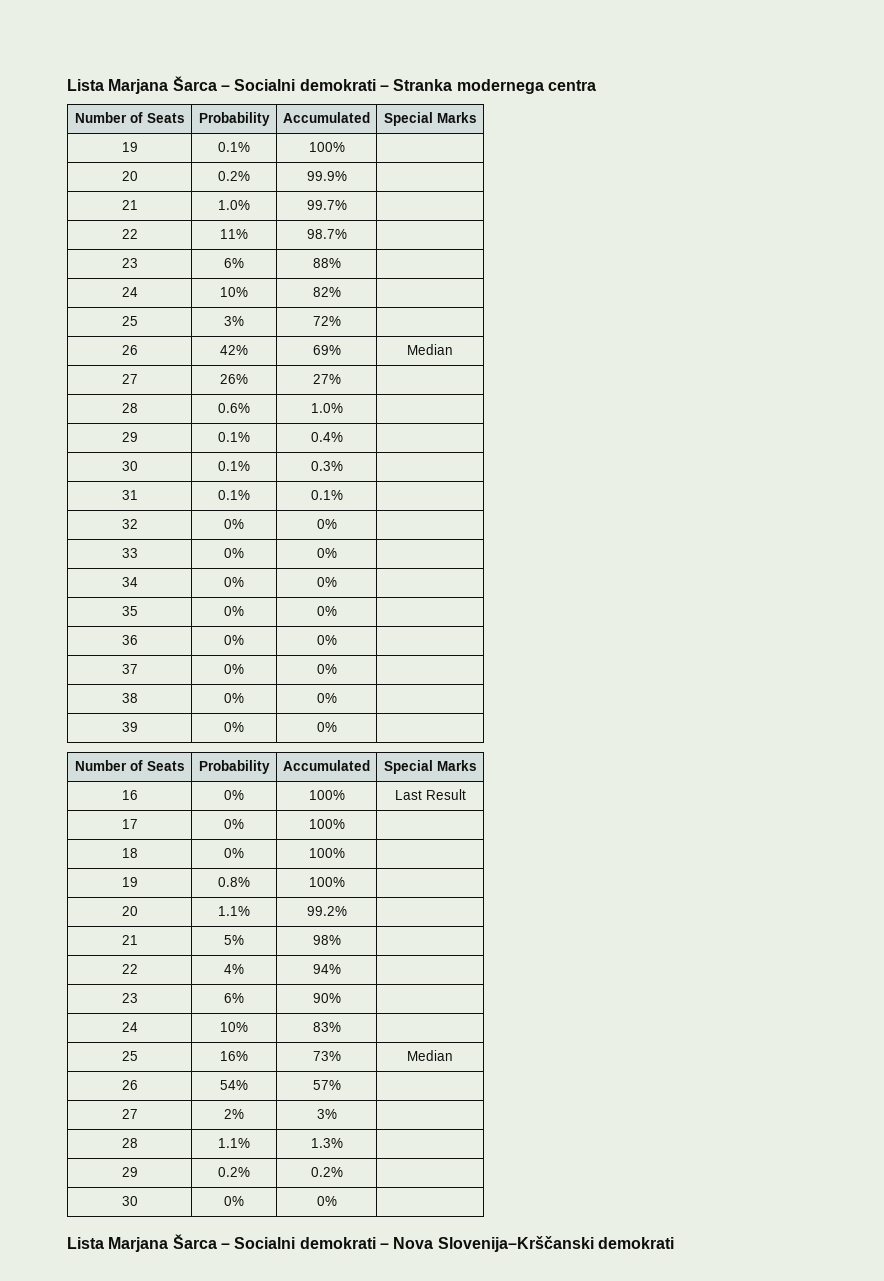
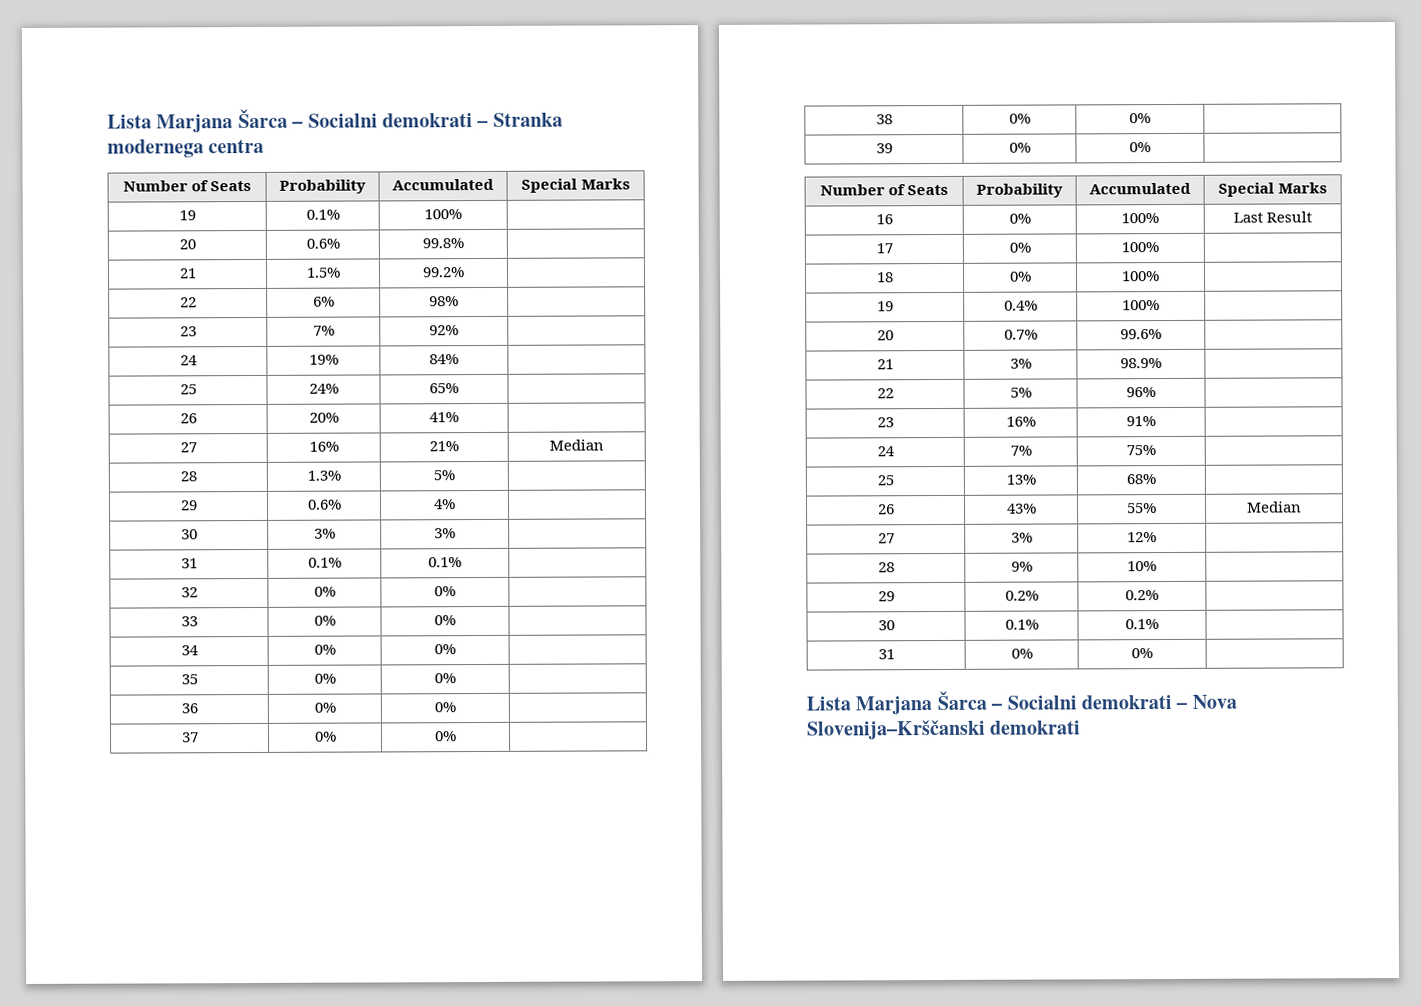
[218,171,250,181] [306,171,347,181] [121,200,138,210] [218,200,250,210] [306,200,347,210] [121,229,138,239] [220,229,248,239] [306,229,347,239] [121,258,138,268] [224,258,244,268] [312,258,341,268] [121,287,138,297] [220,287,248,297] [312,287,341,297] [121,316,138,326] [224,316,244,326] [312,316,341,326] [121,345,138,355] [220,345,248,355] [312,345,341,355] [407,344,453,355] [121,374,138,384] [220,374,248,384] [312,374,341,384] [121,403,138,413] [218,403,250,413] [310,403,343,413] [121,432,138,442] [218,432,250,442] [310,432,343,442] [121,461,138,471] [218,461,250,471] [310,461,343,471] 0.2% | 99.9% | // 21 | 1.0% | 99.7% | // 22 | 11% | 98.7% | // 23 | 6% | 88% | // 24 | 10% | 82% | // 25 | 3% | 72% | // 26 | 42% | 69% | Median // 27 | 26% | 27% | // 28 | 0.6% | 1.0% | // 29 | 0.1% | 0.4% | // 30 | 0.1% | 0.3% -> [305,238,340,249] [422,238,464,249] [178,268,197,279] [305,267,341,278] [422,267,465,278] [179,297,197,308] [312,296,335,307] [429,296,459,307] [179,326,197,337] [312,325,335,336] [429,325,459,336] [179,355,198,366] [308,354,339,365] [429,354,459,365] [179,384,197,395] [308,383,339,394] [429,383,459,394] [179,413,197,424] [308,412,339,423] [429,412,459,423] [179,442,197,453] [308,441,339,452] [429,441,459,452] [549,439,604,451] [179,471,197,482] [306,470,341,481] [433,470,455,481] [179,500,198,511] [306,499,342,510] [433,499,456,510] [180,529,198,540] [313,528,336,539] [434,528,456,539] 0.6% | 99.8% | // 21 | 1.5% | 99.2% | // 22 | 6% | 98% | // 23 | 7% | 92% | // 24 | 19% | 84% | // 25 | 24% | 65% | // 26 | 20% | 41% | // 27 | 16% | 21% | Median // 28 | 1.3% | 5% | // 29 | 0.6% | 4% | // 30 | 3% | 3%
[218,877,250,887] [308,877,345,887] [121,906,138,916] [218,906,250,916] [306,906,347,916] [121,935,138,945] [224,935,244,945] [312,935,341,945] [121,964,138,974] [224,964,244,974] [312,964,341,974] [121,993,138,1003] [224,993,244,1003] [312,993,341,1003] [121,1022,138,1032] [220,1022,248,1032] [312,1022,341,1032] [121,1051,138,1061] [220,1051,248,1061] [312,1051,341,1061] [407,1050,453,1061] [121,1080,138,1090] [220,1080,248,1090] [312,1080,341,1090] [121,1109,138,1119] [224,1109,244,1119] [316,1109,337,1119] [121,1138,138,1148] [218,1138,250,1148] [310,1138,343,1148] 0.8% | 100% | // 20 | 1.1% | 99.2% | // 21 | 5% | 98% | // 22 | 4% | 94% | // 23 | 6% | 90% | // 24 | 10% | 83% | // 25 | 16% | 73% | Median // 26 | 54% | 57% | // 27 | 2% | 3% | // 28 | 1.1% | 1.3% -> [1003,300,1038,311] [1122,300,1160,311] [876,330,894,341] [1003,329,1038,340] [1120,329,1162,340] [876,359,894,370] [1009,358,1032,369] [1120,358,1162,369] [876,388,894,399] [1009,387,1032,398] [1126,387,1156,398] [876,417,894,428] [1005,416,1036,427] [1126,416,1156,427] [876,446,895,457] [1009,445,1032,456] [1126,445,1156,456] [876,475,894,486] [1005,474,1036,485] [1126,474,1156,485] [877,504,895,515] [1006,503,1037,514] [1127,503,1157,514] [1246,501,1302,513] [877,533,895,544] [1010,532,1033,543] [1127,532,1157,543] [877,562,895,573] [1010,561,1033,572] [1127,561,1157,572] 0.4% | 100% | // 20 | 0.7% | 99.6% | // 21 | 3% | 98.9% | // 22 | 5% | 96% | // 23 | 16% | 91% | // 24 | 7% | 75% | // 25 | 13% | 68% | // 26 | 43% | 55% | Median // 27 | 3% | 12% | // 28 | 9% | 10%
(138, 1201) none -> [1004,619,1039,630] [1125,619,1159,630] [877,649,895,660] | 0.1% | 0.1% | // 31

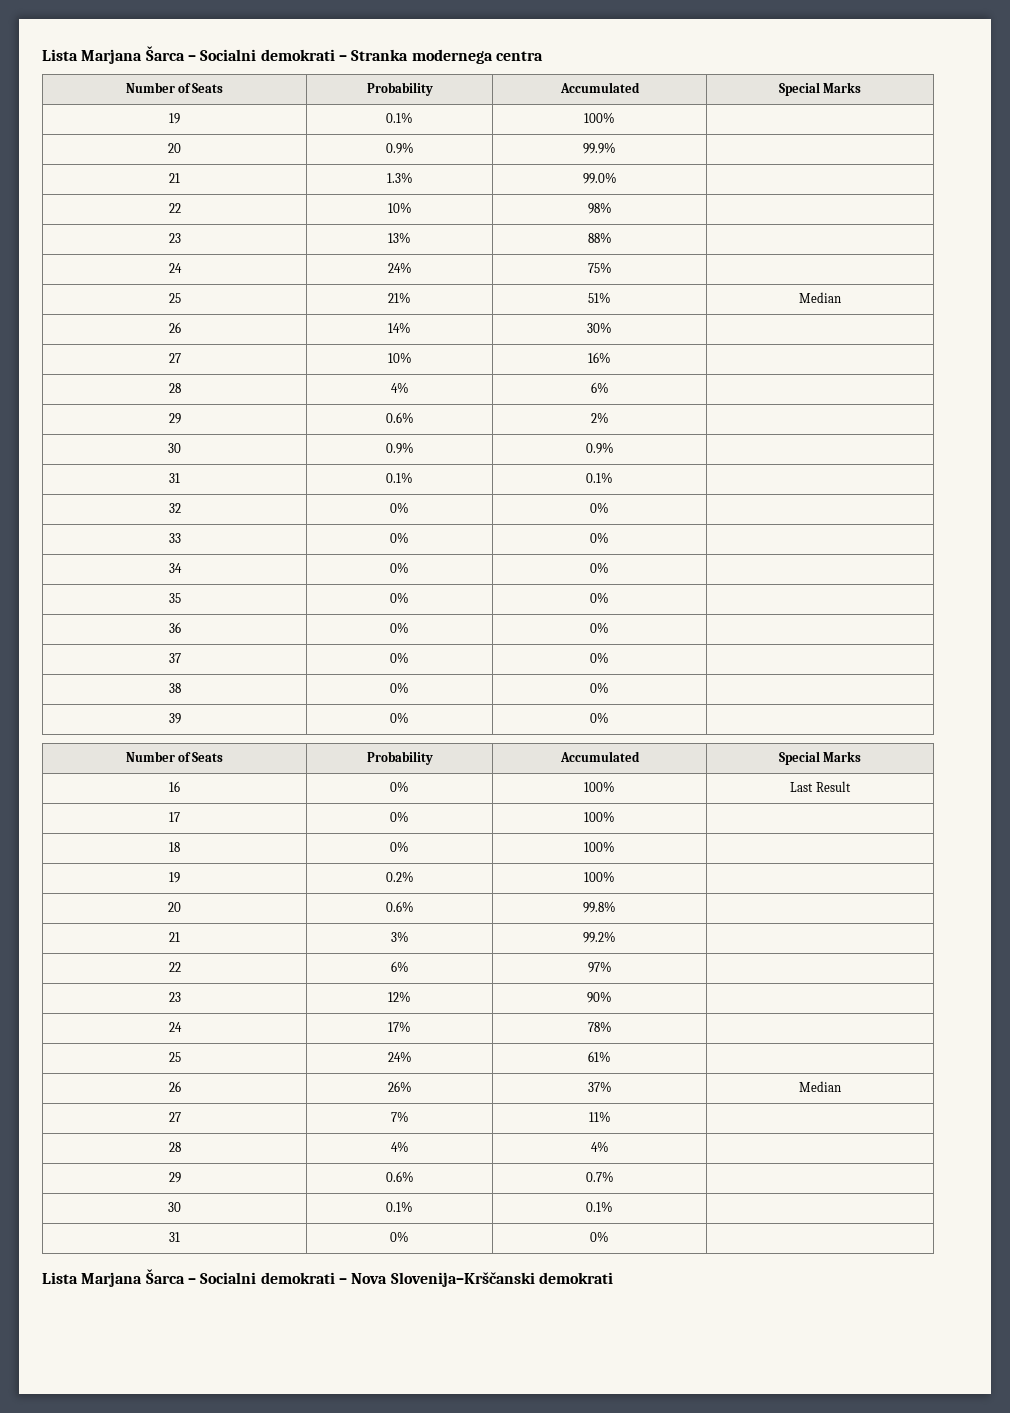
[305,238,340,249] [422,238,464,249] [178,268,197,279] [305,267,341,278] [422,267,465,278] [179,297,197,308] [312,296,335,307] 0.6% | 99.8% | // 21 | 1.5% | 99.2% | // 22 | 6% -> [385,142,414,154] [583,142,616,154] [169,173,180,183] [386,172,413,183] [582,172,617,184] [168,203,181,213] [387,202,412,213] 0.9% | 99.9% | // 21 | 1.3% | 99.0% | // 22 | 10%
[312,325,335,336] [429,325,459,336] [179,355,198,366] [308,354,339,365] [429,354,459,365] [179,384,197,395] [308,383,339,394] [429,383,459,394] [179,413,197,424] [308,412,339,423] [429,412,459,423] [179,442,197,453] [308,441,339,452] [429,441,459,452] [549,439,604,451] [179,471,197,482] [306,470,341,481] [433,470,455,481] [179,500,198,511] [306,499,342,510] [433,499,456,510] [180,529,198,540] [313,528,336,539] [434,528,456,539] 7% | 92% | // 24 | 19% | 84% | // 25 | 24% | 65% | // 26 | 20% | 41% | // 27 | 16% | 21% | Median // 28 | 1.3% | 5% | // 29 | 0.6% | 4% | // 30 | 3% | 3% -> [388,232,411,243] [587,232,612,243] [168,263,182,273] [387,262,412,273] [587,262,612,273] [168,293,181,303] [388,292,411,303] [588,292,611,303] [799,292,841,303] [168,322,181,333] [388,322,411,333] [587,322,612,333] [168,353,181,363] [387,352,412,363] [588,352,611,363] [168,383,181,393] [390,382,409,393] [590,382,609,393] [168,413,181,424] [385,412,414,423] [590,412,609,423] [168,443,181,453] [385,442,414,454] [585,442,614,454] 13% | 88% | // 24 | 24% | 75% | // 25 | 21% | 51% | Median // 26 | 14% | 30% | // 27 | 10% | 16% | // 28 | 4% | 6% | // 29 | 0.6% | 2% | // 30 | 0.9% | 0.9%
[1003,300,1038,311] [1122,300,1160,311] [876,330,894,341] [1003,329,1038,340] [1120,329,1162,340] 0.4% | 100% | // 20 | 0.7% | 99.6% -> [385,871,414,882] [584,871,615,882] [168,902,181,912] [385,901,414,912] [583,901,616,913] 0.2% | 100% | // 20 | 0.6% | 99.8%
[1120,358,1162,369] [876,388,894,399] [1009,387,1032,398] [1126,387,1156,398] [876,417,894,428] [1005,416,1036,427] [1126,416,1156,427] [876,446,895,457] [1009,445,1032,456] [1126,445,1156,456] [876,475,894,486] [1005,474,1036,485] [1126,474,1156,485] [877,504,895,515] [1006,503,1037,514] [1127,503,1157,514] 98.9% | // 22 | 5% | 96% | // 23 | 16% | 91% | // 24 | 7% | 75% | // 25 | 13% | 68% | // 26 | 43% | 55% -> [583,931,616,943] [168,962,181,972] [390,961,409,972] [587,961,612,973] [168,992,181,1002] [388,991,411,1002] [587,991,612,1003] [168,1022,182,1032] [388,1021,411,1032] [587,1021,612,1032] [168,1052,181,1062] [387,1051,412,1062] [588,1051,611,1062] [168,1081,181,1092] [387,1081,412,1092] [587,1081,612,1092] 99.2% | // 22 | 6% | 97% | // 23 | 12% | 90% | // 24 | 17% | 78% | // 25 | 24% | 61% | // 26 | 26% | 37%
[1010,532,1033,543] [1127,532,1157,543] [877,562,895,573] [1010,561,1033,572] [1127,561,1157,572] [877,591,895,602] [1004,590,1039,601] [1125,590,1159,601] 3% | 12% | // 28 | 9% | 10% | // 29 | 0.2% | 0.2% -> [390,1111,409,1122] [588,1111,611,1122] [168,1142,181,1152] [390,1141,409,1152] [590,1141,609,1152] [168,1172,181,1183] [385,1171,414,1182] [585,1171,614,1182] 7% | 11% | // 28 | 4% | 4% | // 29 | 0.6% | 0.7%

